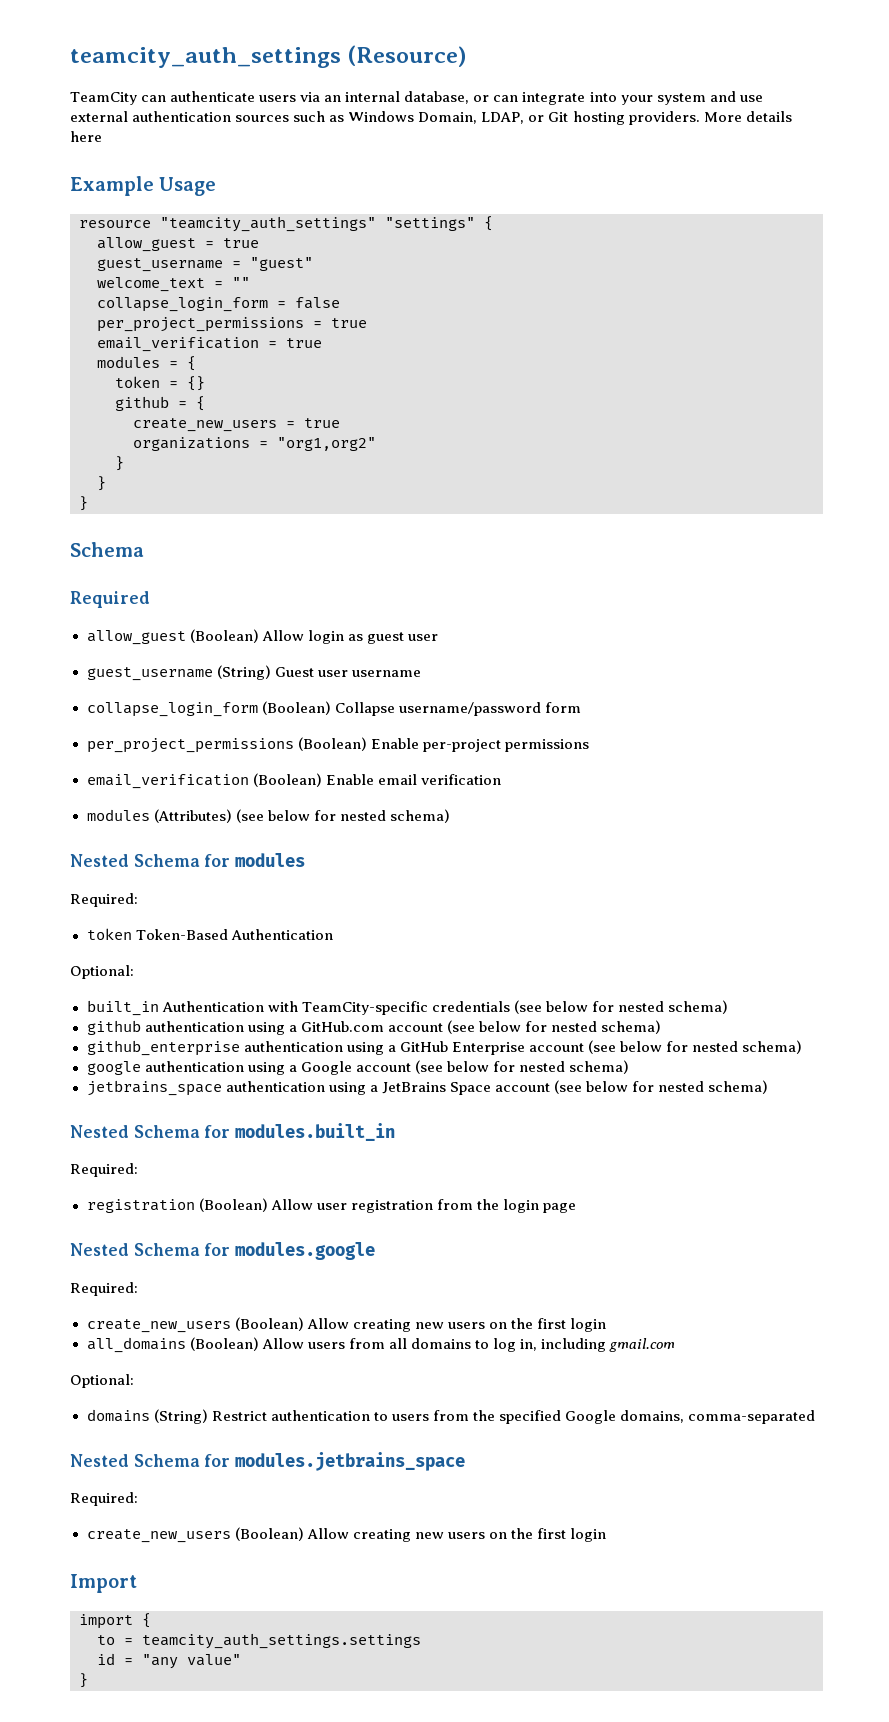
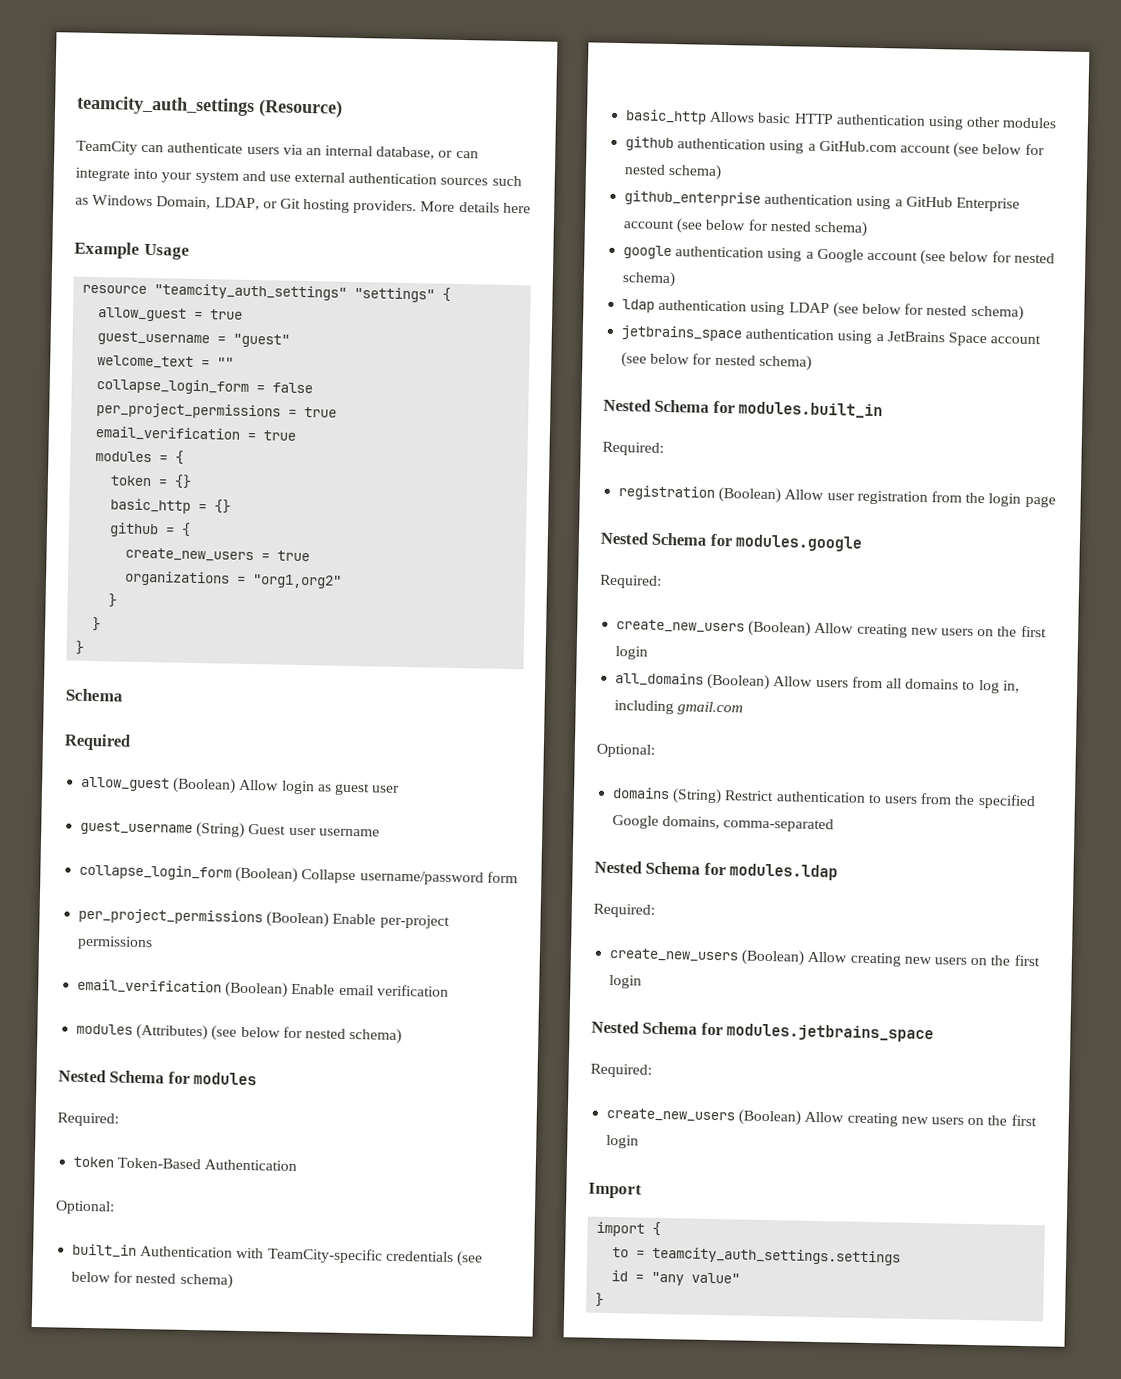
(205, 383) none -> [110,498,232,514] // basic_http = {}
(728, 1007) none -> [625,109,1058,130] // basic_http Allows basic HTTP authentication using other modules
(630, 1067) none -> [622,299,1024,321] // ldap authentication using LDAP (see below for nested schema)
(816, 1417) none -> [594,860,839,881] [593,903,655,918] [609,947,1040,967] [609,974,643,989] // Nested Schema for modules.ldap // Required: // create_new_users (Boolean) Allow creating new users on the first login

